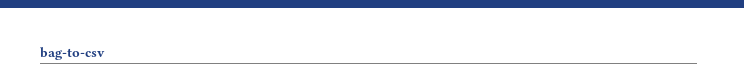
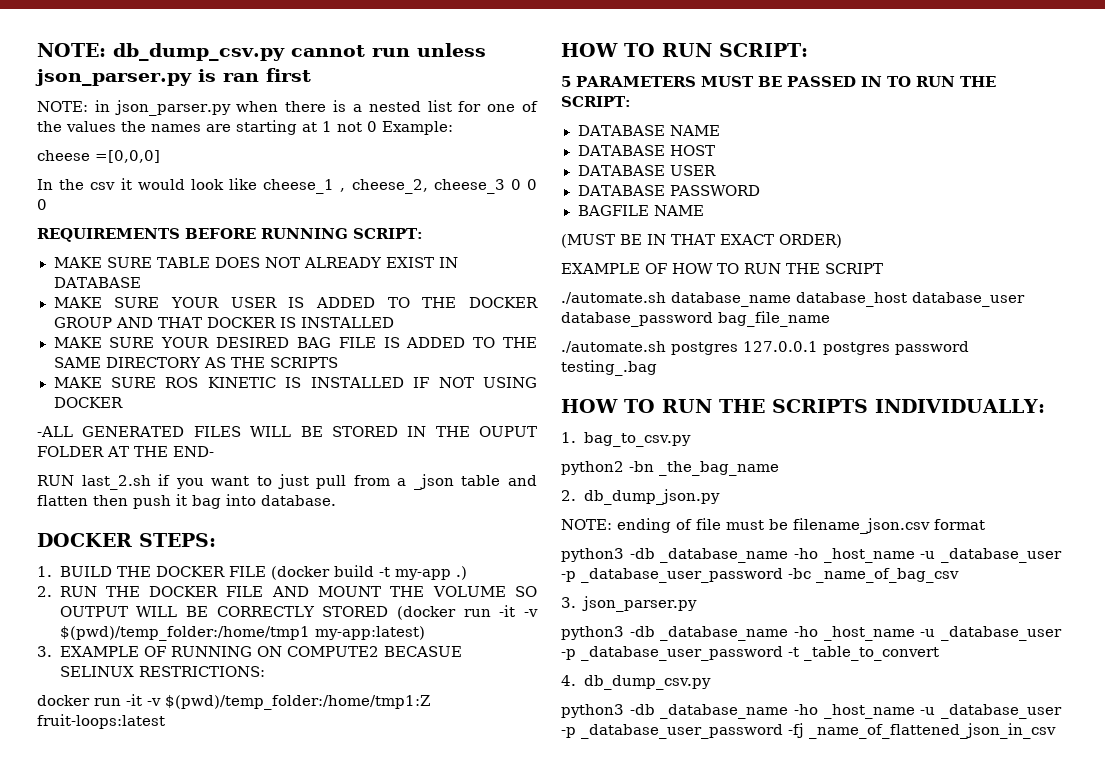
[40,47,105,60] bag-to-csv -> [37,43,486,61] [35,68,311,86] [37,100,538,116] [37,120,453,135] [37,150,160,163] [37,178,537,194] [37,199,47,210] [37,228,423,242] [53,257,458,268] [53,277,141,288] [53,297,538,308] [53,317,394,328] [53,337,537,348] [53,357,338,368] [53,377,537,388] [53,397,123,408] [37,426,537,437] [37,446,214,457] [37,474,537,490] [37,494,336,509] [37,533,216,547] [37,565,467,580] [37,586,537,597] [59,605,538,620] [59,626,425,641] [37,646,462,657] [59,666,265,677] [37,694,430,710] [37,714,165,729] [561,43,808,57] [561,76,996,87] [561,96,631,107] [577,125,720,136] [577,145,715,156] [577,165,716,176] [577,185,761,196] [577,205,704,216] [561,234,842,248] [561,263,883,274] [561,292,1025,307] [561,311,830,327] [561,341,969,355] [561,360,657,376] [561,399,1045,413] [561,432,692,447] [561,461,779,476] [561,489,720,505] [561,518,985,534] [561,548,1062,563] [561,568,959,583] [561,596,698,612] [561,626,1062,641] [561,646,939,661] [561,675,712,690] [561,704,1062,719] [561,723,1056,739] NOTE: db_dump_csv.py cannot run unless json_parser.py is ran first // NOTE: in json_parser.py when there is a nested list for one of the values the names are starting at 1 not 0 Example: // cheese =[0,0,0] // In the csv it would look like cheese_1 , cheese_2, cheese_3 0 0 0 // REQUIREMENTS BEFORE RUNNING SCRIPT: // MAKE SURE TABLE DOES NOT ALREADY EXIST IN DATABASE // MAKE SURE YOUR USER IS ADDED TO THE DOCKER GROUP AND THAT DOCKER IS INSTALLED // MAKE SURE YOUR DESIRED BAG FILE IS ADDED TO THE SAME DIRECTORY AS THE SCRIPTS // MAKE SURE ROS KINETIC IS INSTALLED IF NOT USING DOCKER // -ALL GENERATED FILES WILL BE STORED IN THE OUPUT FOLDER AT THE END- // RUN last_2.sh if you want to just pull from a _json table and flatten then push it bag into database. // DOCKER STEPS: // 1. BUILD THE DOCKER FILE (docker build -t my-app .) // 2. RUN THE DOCKER FILE AND MOUNT THE VOLUME SO OUTPUT WILL BE CORRECTLY STORED (docker run -it -v $(pwd)/temp_folder:/home/tmp1 my-app:latest) // 3. EXAMPLE OF RUNNING ON COMPUTE2 BECASUE SELINUX RESTRICTIONS: // docker run -it -v $(pwd)/temp_folder:/home/tmp1:Z fruit-loops:latest // HOW TO RUN SCRIPT: // 5 PARAMETERS MUST BE PASSED IN TO RUN THE SCRIPT: // DATABASE NAME // DATABASE HOST // DATABASE USER // DATABASE PASSWORD // BAGFILE NAME // (MUST BE IN THAT EXACT ORDER) // EXAMPLE OF HOW TO RUN THE SCRIPT // ./automate.sh database_name database_host database_user database_password bag_file_name // ./automate.sh postgres 127.0.0.1 postgres password testing_.bag // HOW TO RUN THE SCRIPTS INDIVIDUALLY: // 1. bag_to_csv.py // python2 -bn _the_bag_name // 2. db_dump_json.py // NOTE: ending of file must be filename_json.csv format // python3 -db _database_name -ho _host_name -u _database_user -p _database_user_password -bc _name_of_bag_csv // 3. json_parser.py // python3 -db _database_name -ho _host_name -u _database_user -p _database_user_password -t _table_to_convert // 4. db_dump_csv.py // python3 -db _database_name -ho _host_name -u _database_user -p _database_user_password -fj _name_of_flattened_json_in_csv

